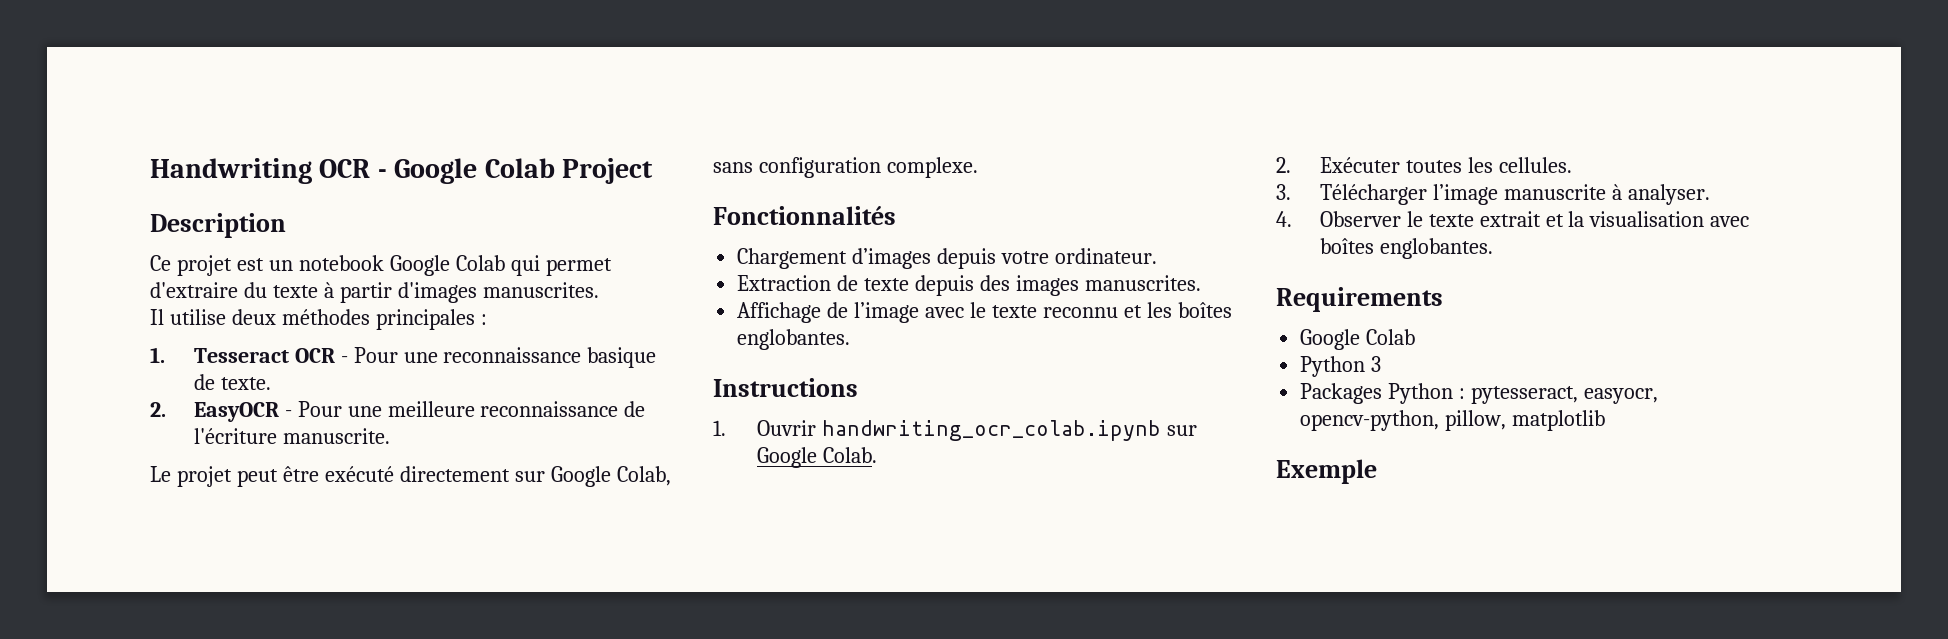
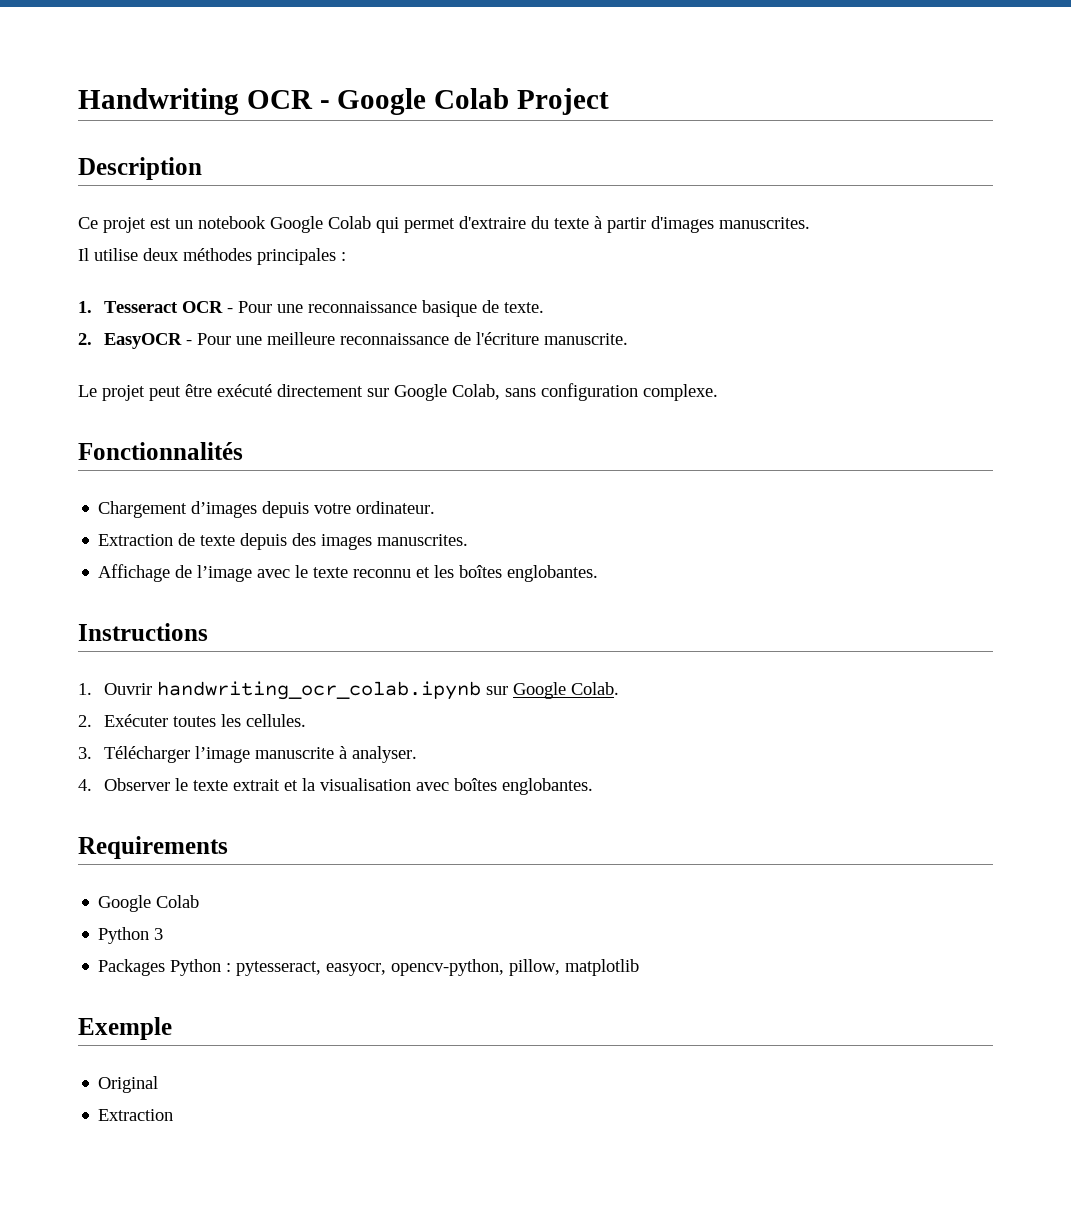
(1377, 471) none -> [98,1076,159,1093] [98,1109,174,1121] // Original // Extraction

